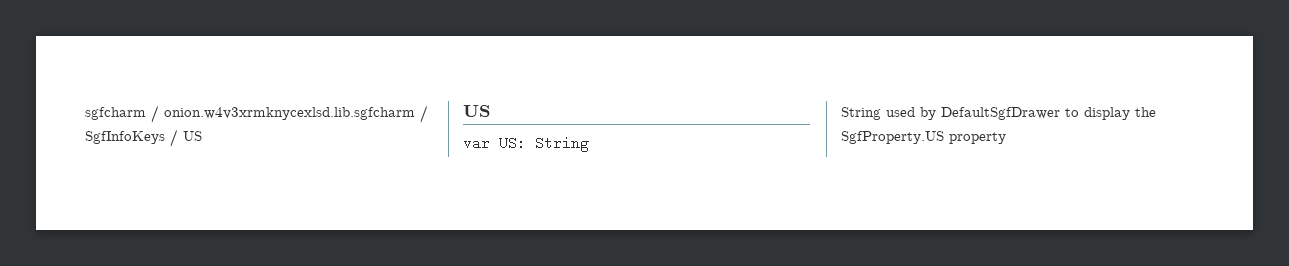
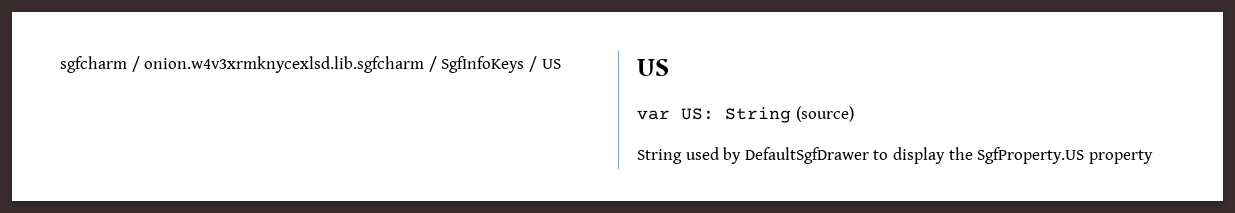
(589, 144) none -> [795,106,854,122] (source)

